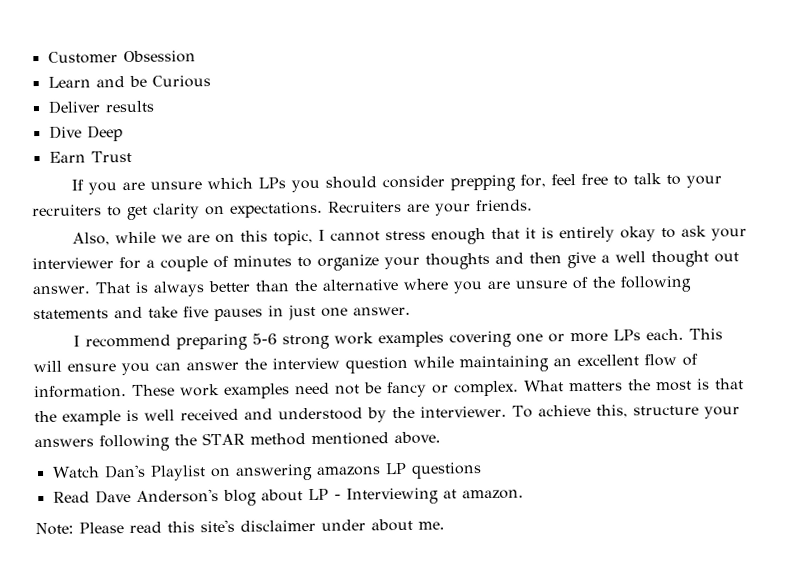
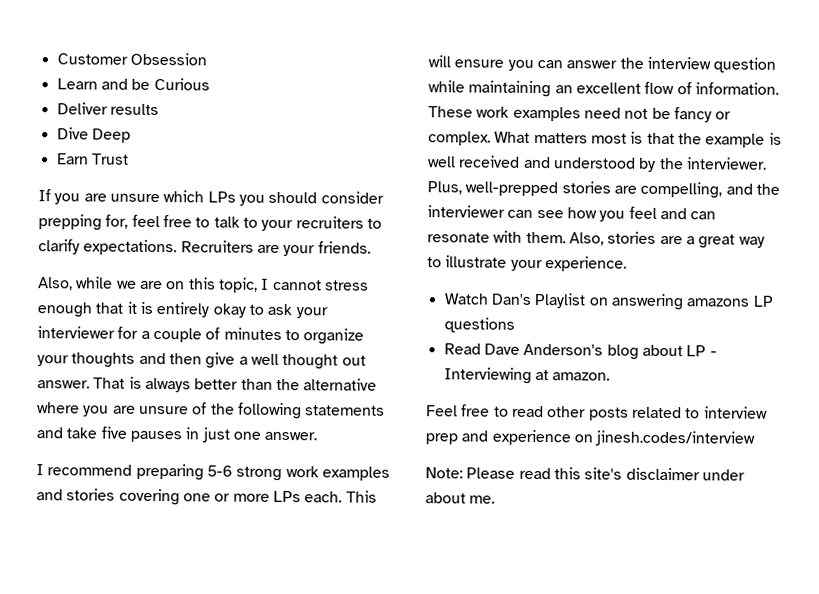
[127,203,225,221] get clarity on -> [38,239,80,255] clarify
(445, 339) none -> [36,488,116,501] and stories
[628,379,651,391] the -> (588, 138) none
[511,404,740,419] [34,431,441,452] To achieve this, structure your answers following the STAR method mentioned above. -> [427,181,780,199] [427,205,717,222] [427,230,765,249] [427,255,627,272] Plus, well-prepped stories are compelling, and the interviewer can see how you feel and can resonate with them. Also, stories are a great way to illustrate your experience.
(524, 494) none -> [426,404,768,421] [425,429,756,447] // Feel free to read other posts related to interview prep and experience on jinesh.codes/interview

